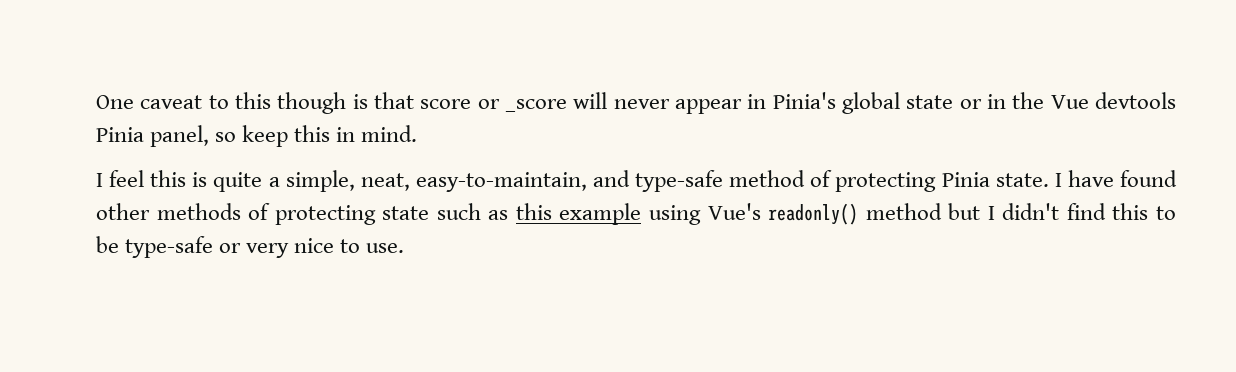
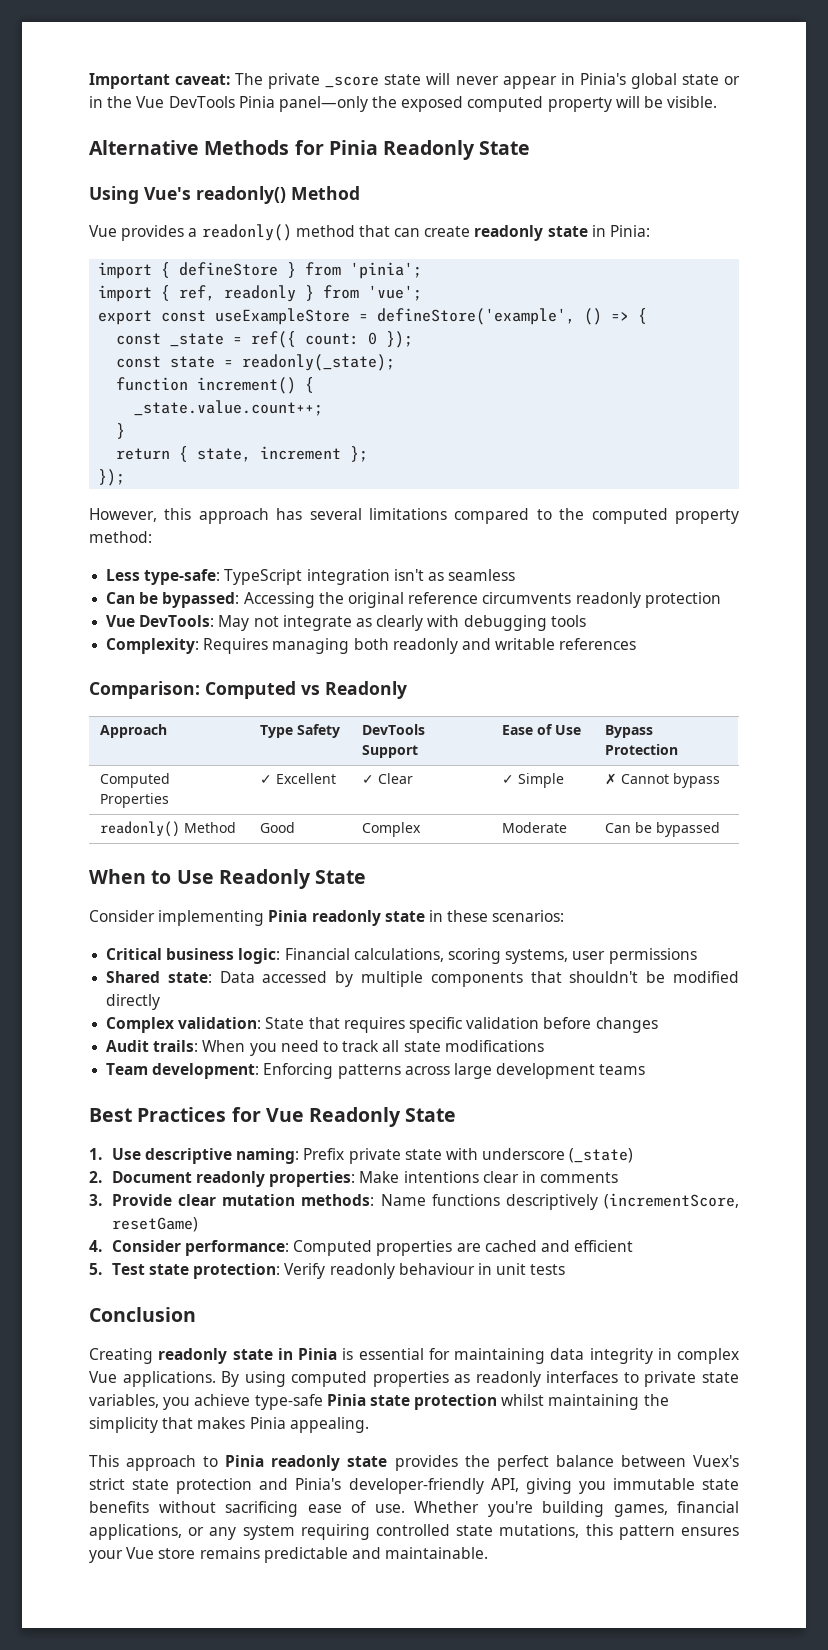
[96,92,567,114] One caveat to this though is that score or _score -> [89,73,422,89] Important caveat: The private _score state
[1095,92,1177,109] [96,125,418,147] [96,170,1177,192] [96,203,1176,225] [96,236,405,258] devtools Pinia panel, so keep this in mind. // I feel this is quite a simple, neat, easy-to-maintain, and type-safe method of protecting Pinia state. I have found other methods of protecting state such as this example using Vue's readonly() method but I didn't find this to be type-safe or very nice to use. -> [168,96,718,112] [89,140,531,160] [89,186,360,204] [89,224,651,241] [98,262,423,279] [98,285,423,302] [98,308,648,325] [116,331,414,348] [116,354,396,371] [116,377,315,394] [134,400,324,416] [116,423,126,439] [116,446,369,462] [98,469,126,486] [89,508,739,524] [89,531,152,543] [106,569,516,585] [106,592,721,608] [106,615,586,631] [106,638,637,654] [89,681,407,699] [100,724,168,738] [260,724,341,738] [362,724,426,735] [362,745,419,758] [502,724,582,735] [605,725,654,738] [605,744,679,755] [100,773,171,788] [100,793,170,808] [260,773,337,784] [362,773,414,784] [502,773,565,788] [605,773,721,788] [100,821,237,837] [260,822,296,833] [362,822,422,837] [502,822,568,833] [605,822,721,837] [89,869,367,889] [89,910,565,926] [106,948,697,964] [106,971,739,987] [106,994,161,1010] [106,1017,658,1033] [106,1040,544,1056] [106,1063,646,1079] [89,1107,457,1127] [89,1148,634,1164] [89,1171,619,1187] [89,1193,739,1210] [111,1217,198,1232] [89,1240,634,1256] [89,1263,566,1279] [89,1307,196,1322] [89,1348,739,1364] [89,1371,739,1387] [89,1394,669,1410] [89,1417,369,1433] [89,1455,739,1471] [89,1478,740,1494] [89,1501,739,1517] [89,1524,739,1540] [89,1547,489,1563] DevTools Pinia panel—only the exposed computed property will be visible. // Alternative Methods for Pinia Readonly State // Using Vue's readonly() Method // Vue provides a readonly() method that can create readonly state in Pinia: // import { defineStore } from 'pinia'; // import { ref, readonly } from 'vue'; // export const useExampleStore = defineStore('example', () => { // const _state = ref({ count: 0 }); // const state = readonly(_state); // function increment() { // _state.value.count++; // } // return { state, increment }; // }); // However, this approach has several limitations compared to the computed property method: // Less type-safe: TypeScript integration isn't as seamless // Can be bypassed: Accessing the original reference circumvents readonly protection // Vue DevTools: May not integrate as clearly with debugging tools // Complexity: Requires managing both readonly and writable references // Comparison: Computed vs Readonly // Approach | Type Safety | DevTools Support | Ease of Use | Bypass Protection // Computed Properties | ✓ Excellent | ✓ Clear | ✓ Simple | ✗ Cannot bypass // readonly() Method | Good | Complex | Moderate | Can be bypassed // When to Use Readonly State // Consider implementing Pinia readonly state in these scenarios: // Critical business logic: Financial calculations, scoring systems, user permissions // Shared state: Data accessed by multiple components that shouldn't be modified directly // Complex validation: State that requires specific validation before changes // Audit trails: When you need to track all state modifications // Team development: Enforcing patterns across large development teams // Best Practices for Vue Readonly State // 1. Use descriptive naming: Prefix private state with underscore (_state) // 2. Document readonly properties: Make intentions clear in comments // 3. Provide clear mutation methods: Name functions descriptively (incrementScore, resetGame) // 4. Consider performance: Computed properties are cached and efficient // 5. Test state protection: Verify readonly behaviour in unit tests // Conclusion // Creating readonly state in Pinia is essential for maintaining data integrity in complex Vue applications. By using computed properties as readonly interfaces to private state variables, you achieve type-safe Pinia state protection whilst maintaining the simplicity that makes Pinia appealing. // This approach to Pinia readonly state provides the perfect balance between Vuex's strict state protection and Pinia's developer-friendly API, giving you immutable state benefits without sacrificing ease of use. Whether you're building games, financial applications, or any system requiring controlled state mutations, this pattern ensures your Vue store remains predictable and maintainable.

